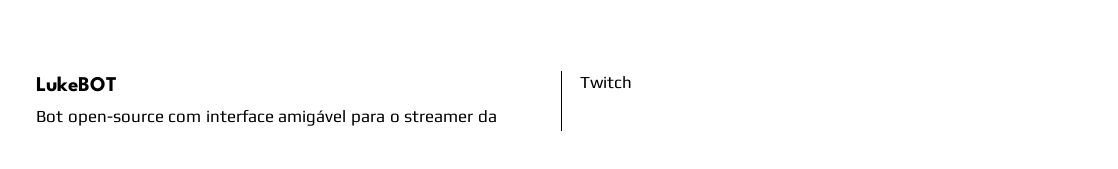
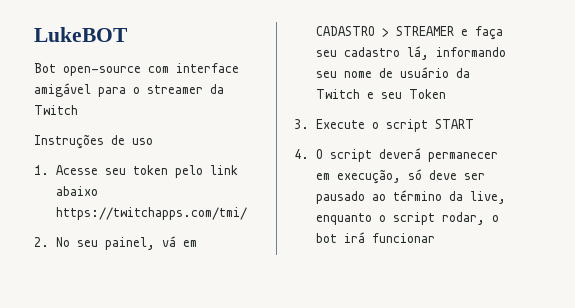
(632, 82) none -> [34,134,153,149] [34,165,239,178] [56,186,99,196] [56,207,248,220] [34,236,198,250] [316,26,504,40] [316,46,507,60] [316,67,471,78] [316,89,447,99] [294,119,475,132] [294,148,499,162] [316,169,486,184] [316,190,507,204] [316,212,500,225] [316,232,436,243] // Instruções de uso // 1. Acesse seu token pelo link abaixo https://twitchapps.com/tmi/ // 2. No seu painel, vá em CADASTRO > STREAMER e faça seu cadastro lá, informando seu nome de usuário da Twitch e seu Token // 3. Execute o script START // 4. O script deverá permanecer em execução, só deve ser pausado ao término da live, enquanto o script rodar, o bot irá funcionar

